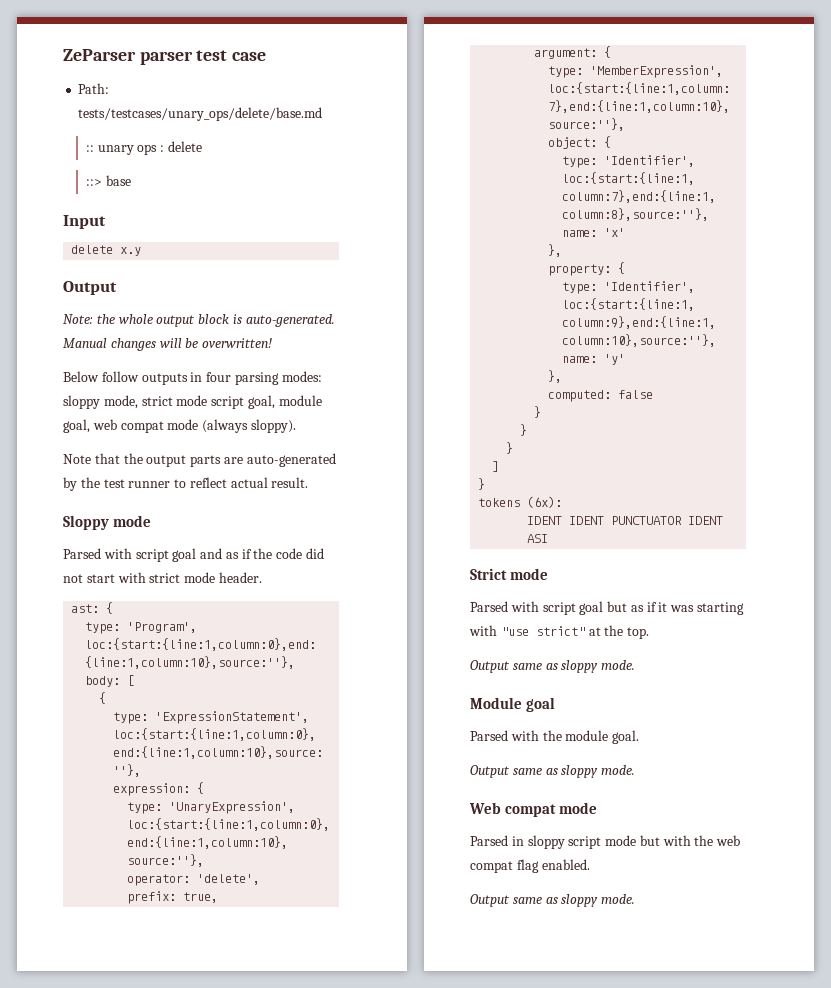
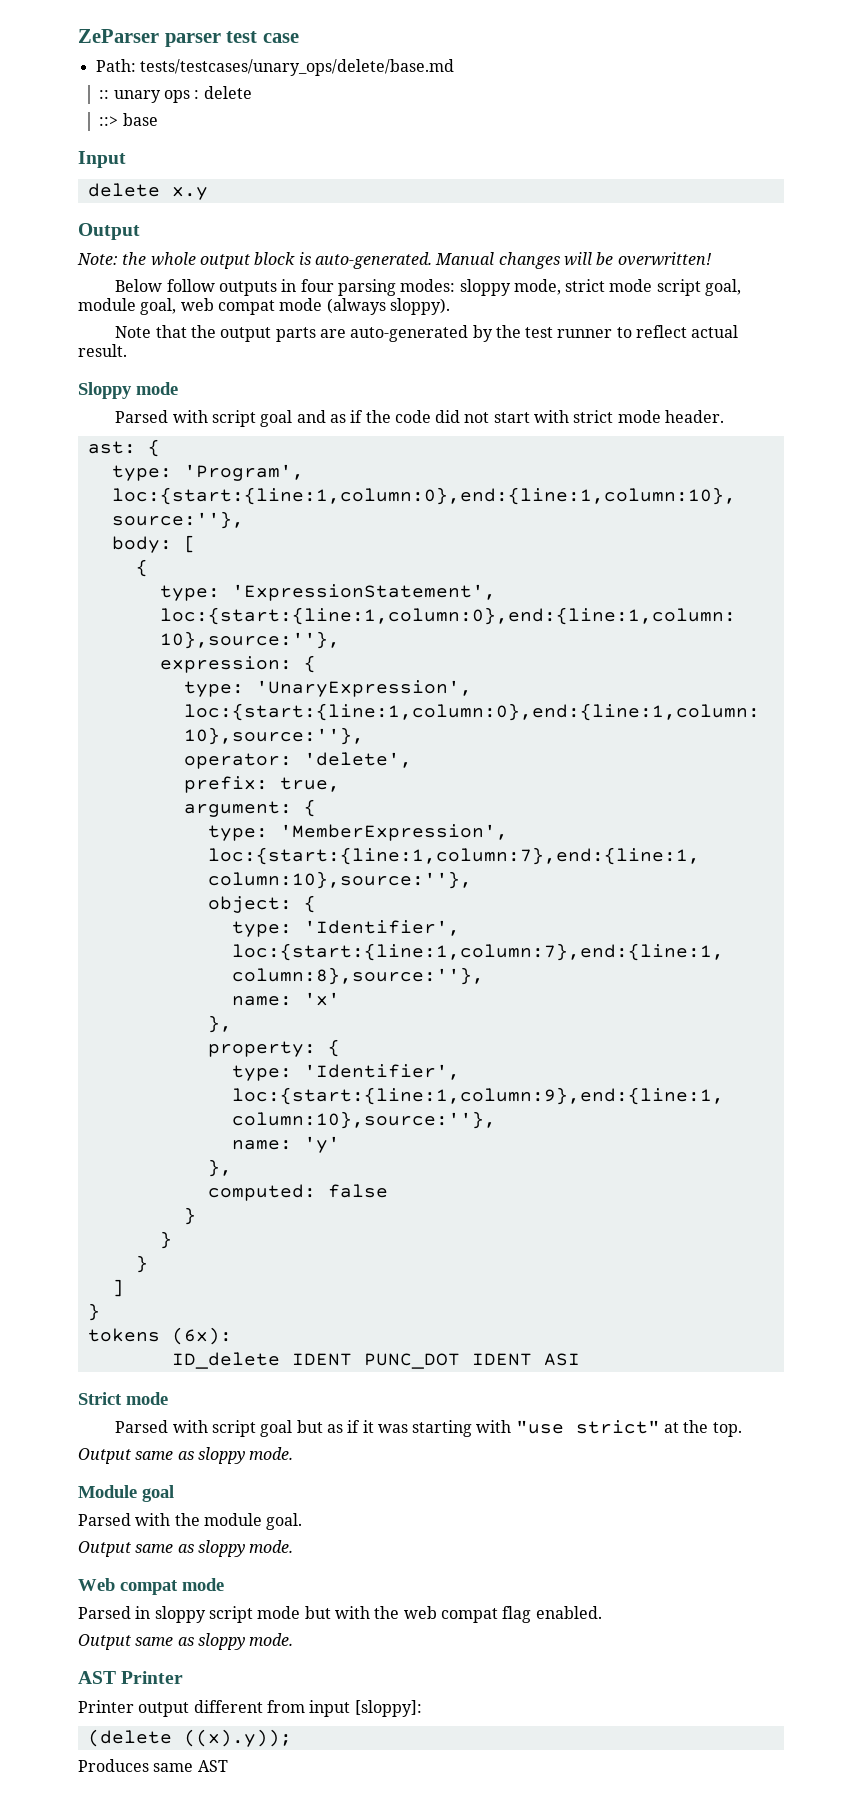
[527,516,683,525] IDENT IDENT PUNCTUATOR -> [171,1352,460,1369] ID_delete IDENT PUNC_DOT
(636, 899) none -> [78,1671,184,1684] [78,1700,422,1717] [87,1729,292,1747] [78,1759,228,1772] // AST Printer // Printer output different from input [sloppy]: // (delete ((x).y)); // Produces same AST

